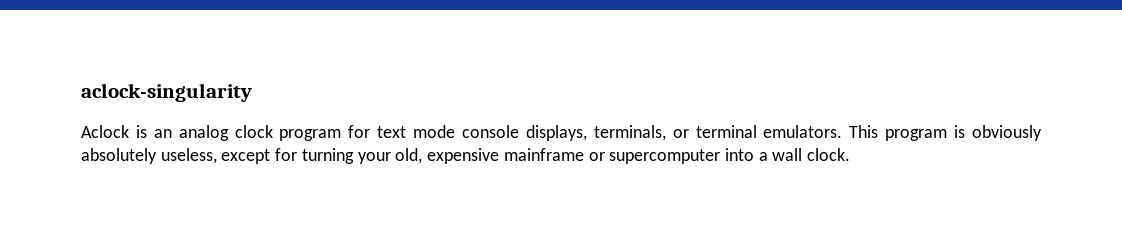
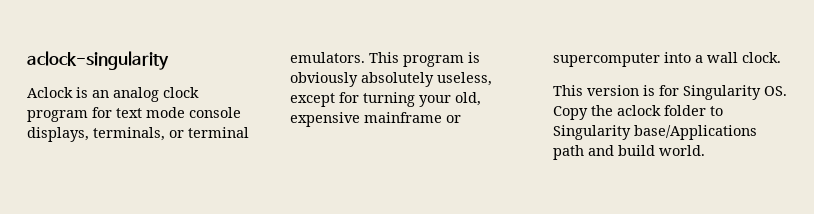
(851, 154) none -> [553,85,787,100] [553,105,723,120] [553,125,757,140] [553,145,705,160] // This version is for Singularity OS. Copy the aclock folder to Singularity base/Applications path and build world.

